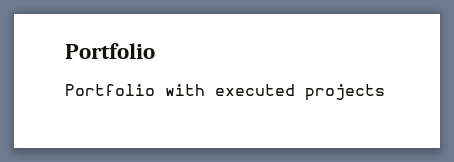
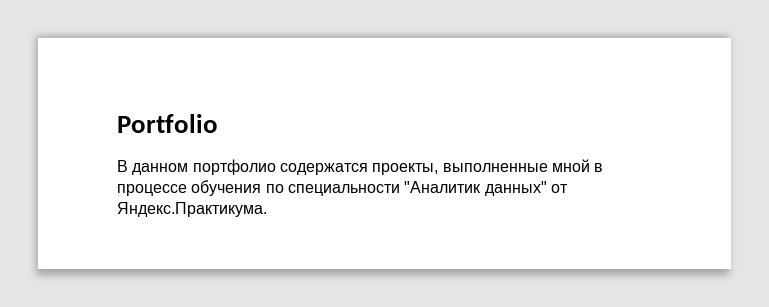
[65,84,385,101] Portfolio with executed projects -> [117,159,604,175] [117,180,568,196] [117,202,267,217] В данном портфолио содержатся проекты, выполненные мной в процессе обучения по специальности "Аналитик данных" от Яндекс.Практикума.

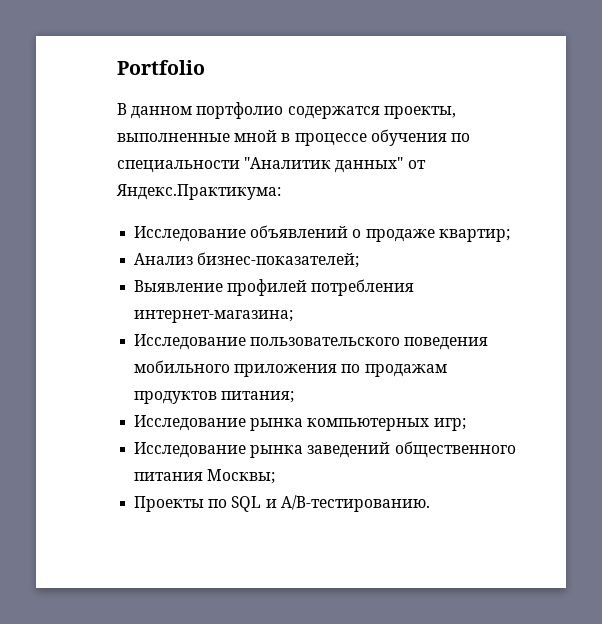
[117,202,267,217] Яндекс.Практикума. -> [116,184,281,200] [134,225,510,242] [134,252,360,268] [134,279,415,296] [134,310,294,323] [134,334,489,350] [134,360,447,377] [134,391,295,404] [134,415,466,431] [134,441,516,458] [134,469,276,484] [134,495,430,512] Яндекс.Практикума: // Исследование объявлений о продаже квартир; // Анализ бизнес-показателей; // Выявление профилей потребления интернет-магазина; // Исследование пользовательского поведения мобильного приложения по продажам продуктов питания; // Исследование рынка компьютерных игр; // Исследование рынка заведений общественного питания Москвы; // Проекты по SQL и А/В-тестированию.

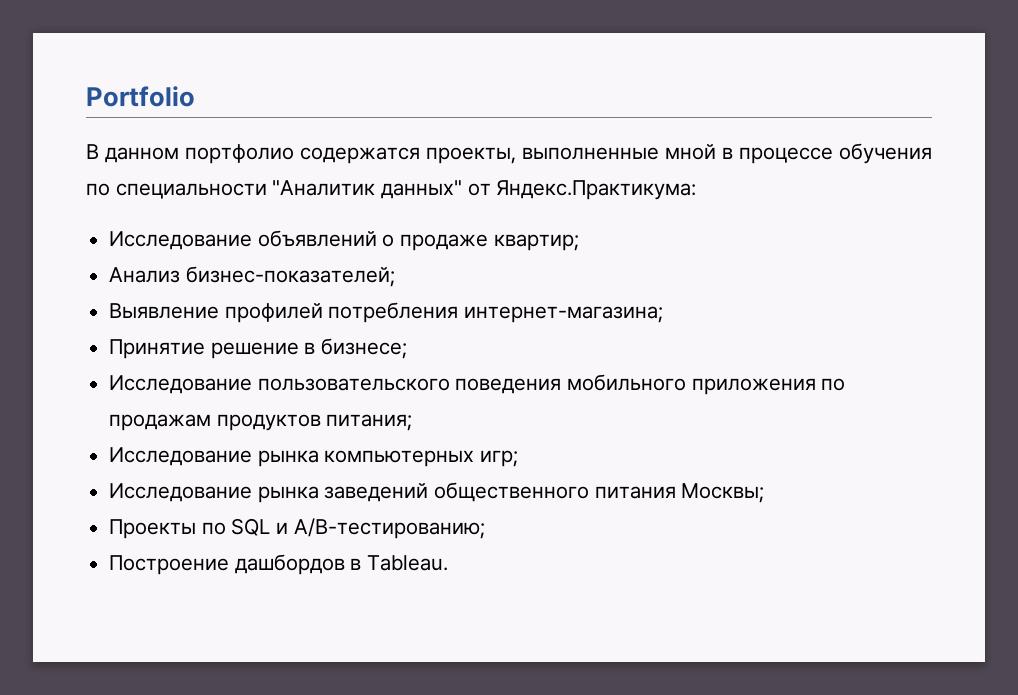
(294, 316) none -> [109,338,408,359] // Принятие решение в бизнесе;
[280,495,430,512] А/В-тестированию. -> [293,518,485,539] [109,554,449,575] А/В-тестированию; // Построение дашбордов в Tableau.

